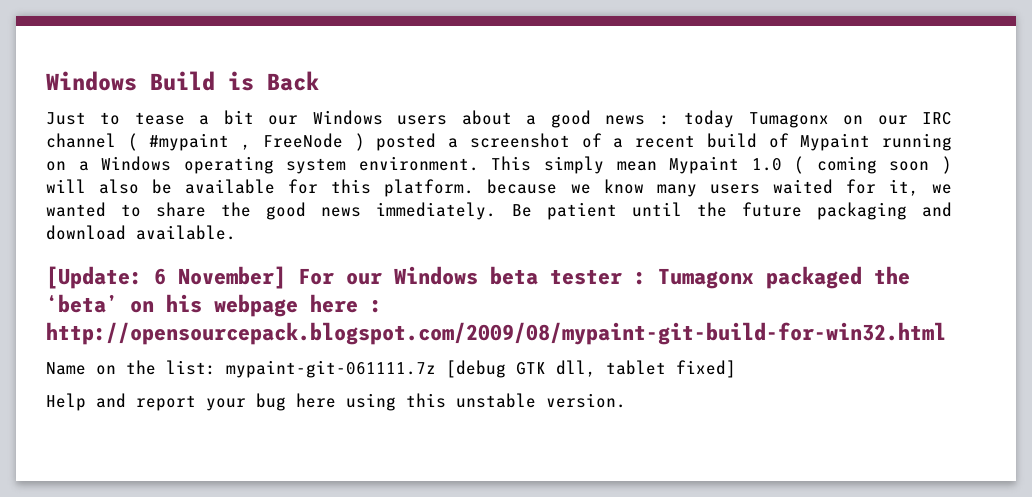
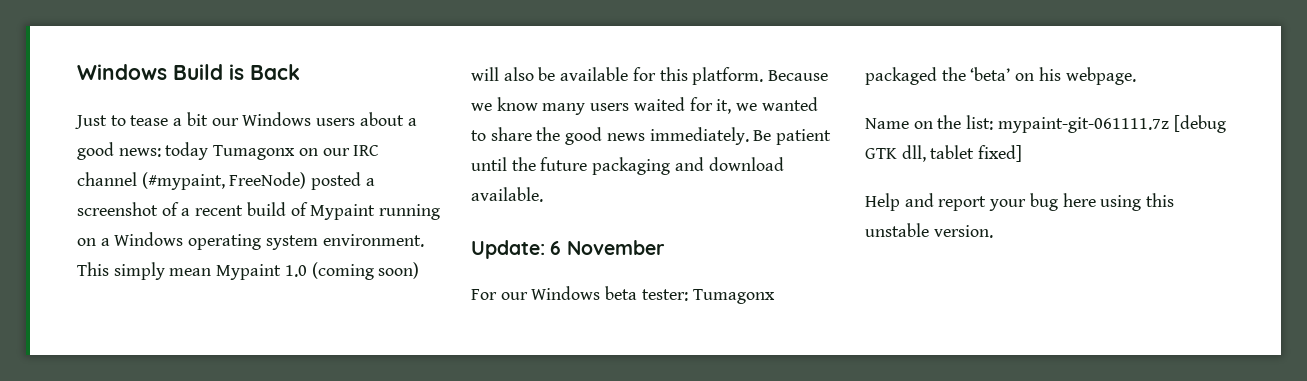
[605,115,670,125] news : -> [118,148,161,157] news:
[127,133,365,151] ( #mypaint , FreeNode ) -> [141,172,307,190] (#mypaint, FreeNode)
[794,156,952,174] ( coming soon ) -> [311,262,420,280] (coming soon)
[487,179,558,194] because -> [768,70,829,81] Because
[46,266,286,289] [Update: 6 November] -> [471,240,665,259] Update: 6 November //
[550,269,646,285] tester : -> [641,289,688,301] tester:
[214,294,382,317] [46,322,946,345] webpage here : http://opensourcepack.blogspot.com/2009/08/mypaint-git-build-for-win32.html -> [1065,67,1136,85] webpage.

